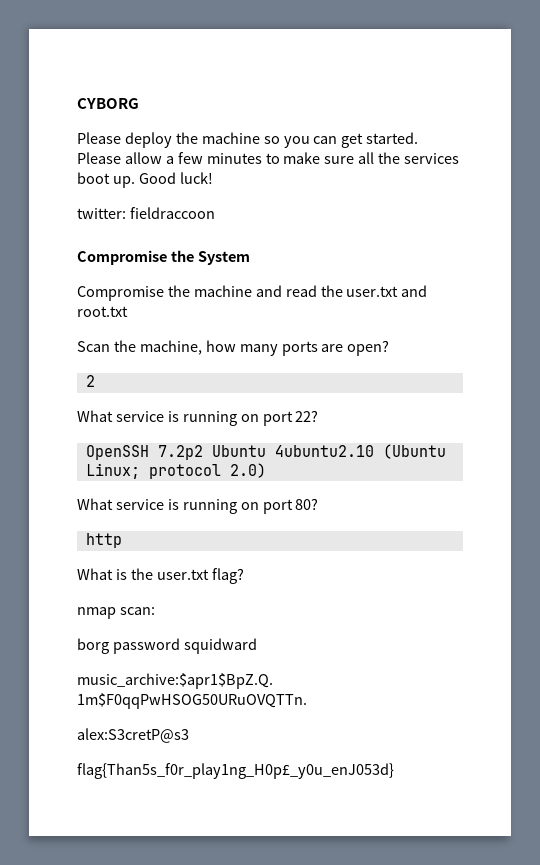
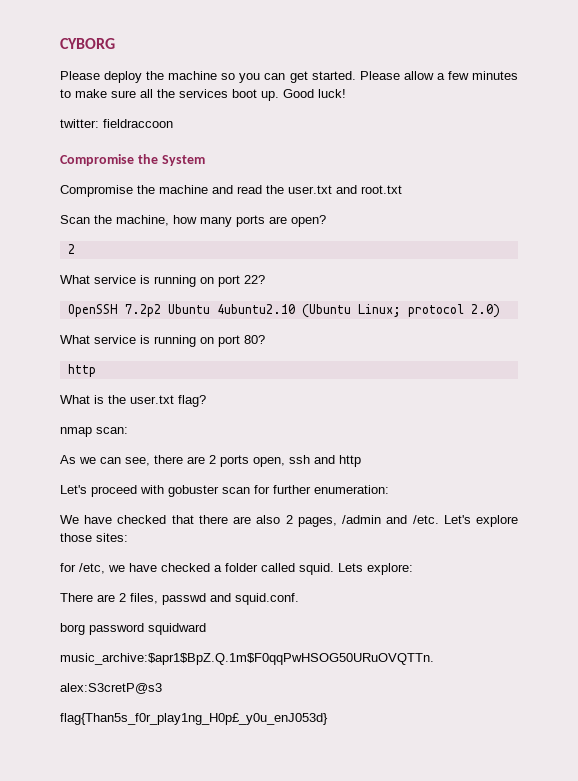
(155, 611) none -> [60,455,361,467] [60,485,389,497] [60,515,518,527] [60,533,128,542] [60,563,413,575] [60,593,299,605] // As we can see, there are 2 ports open, ssh and http // Let's proceed with gobuster scan for further enumeration: // We have checked that there are also 2 pages, /admin and /etc. Let's explore those sites: // for /etc, we have checked a folder called squid. Lets explore: // There are 2 files, passwd and squid.conf.

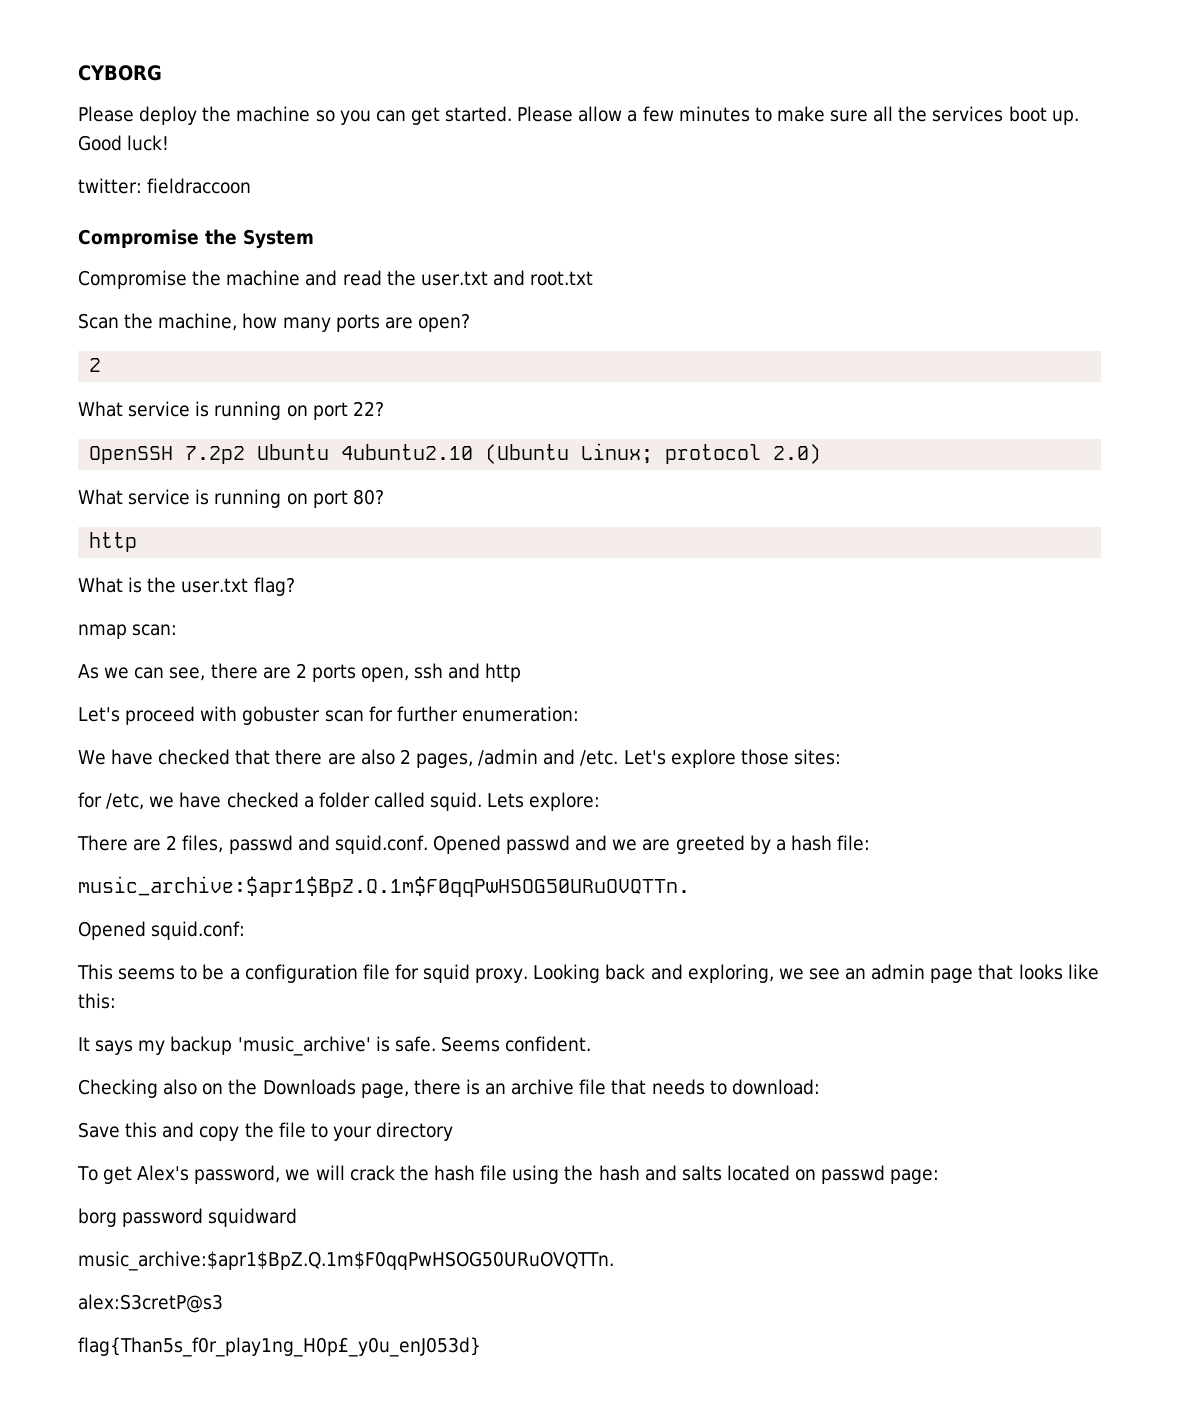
(299, 599) none -> [432,835,871,854] [78,876,690,897] [78,921,246,940] [77,964,1099,983] [78,993,116,1009] [78,1036,592,1056] [78,1079,820,1098] [78,1122,454,1141] [77,1165,940,1184] Opened passwd and we are greeted by a hash file: // music_archive:$apr1$BpZ.Q.1m$F0qqPwHSOG50URuOVQTTn. // Opened squid.conf: // This seems to be a configuration file for squid proxy. Looking back and exploring, we see an admin page that looks like this: // It says my backup 'music_archive' is safe. Seems confident. // Checking also on the Downloads page, there is an archive file that needs to download: // Save this and copy the file to your directory // To get Alex's password, we will crack the hash file using the hash and salts located on passwd page:

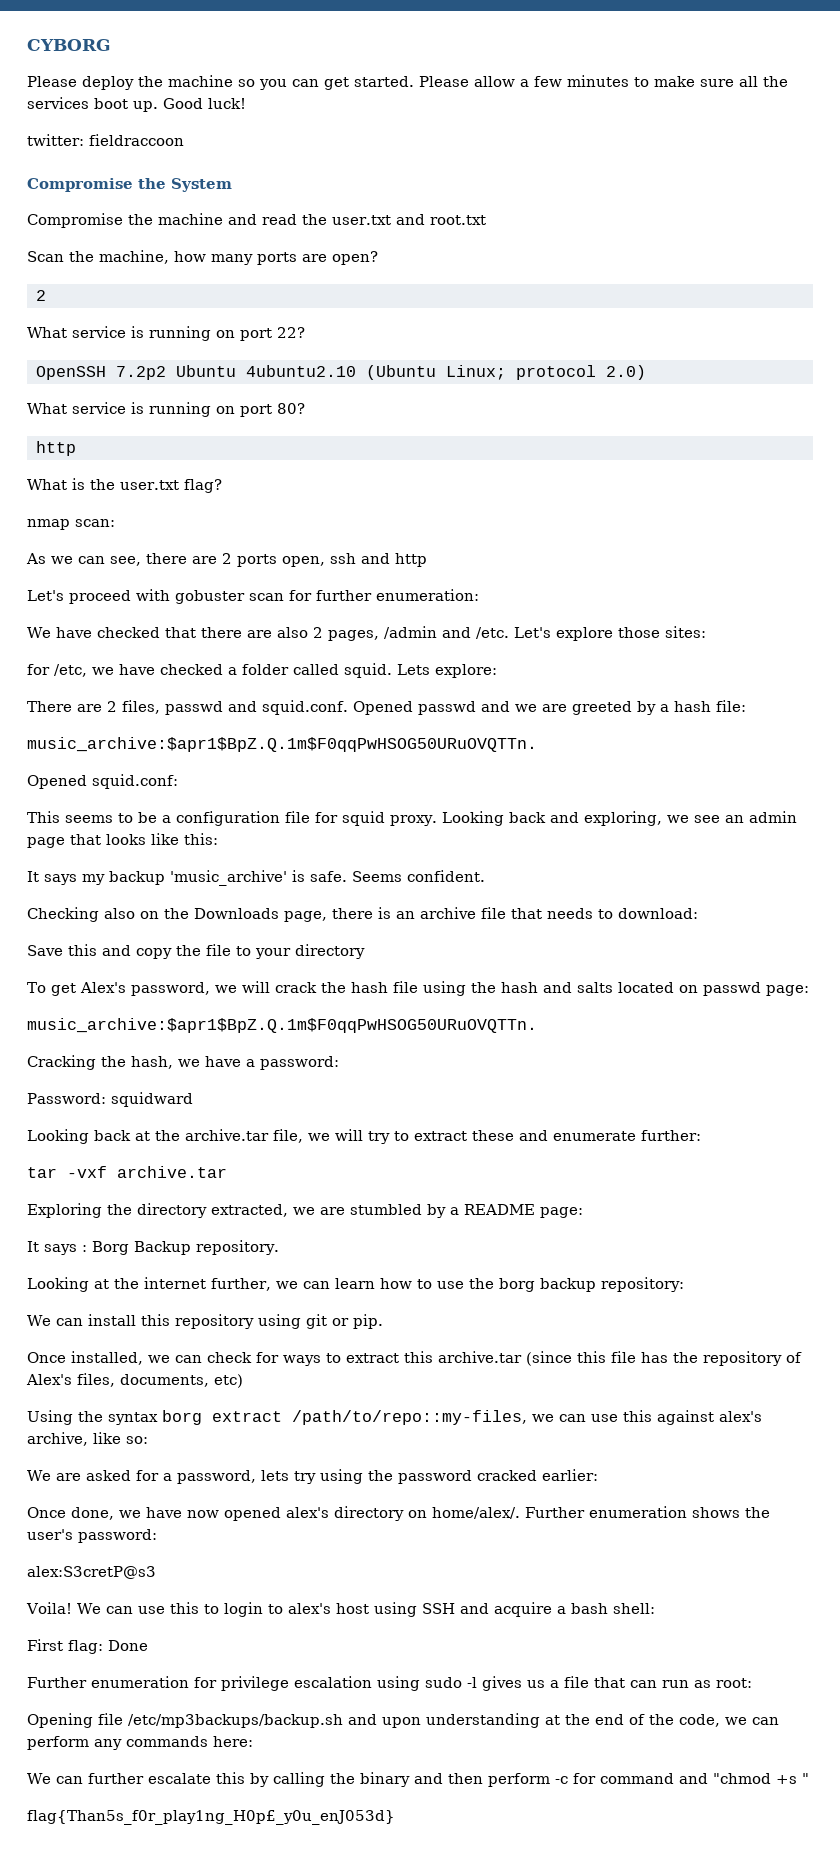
[78,1208,298,1227] [78,1251,614,1271] [78,1294,223,1313] borg password squidward // music_archive:$apr1$BpZ.Q.1m$F0qqPwHSOG50URuOVQTTn. // alex:S3cretP@s3 -> [27,1018,537,1033] [27,1055,339,1070] [27,1092,193,1107] [27,1129,701,1144] [27,1166,227,1178] [27,1203,583,1218] [27,1240,279,1255] [27,1277,684,1292] [27,1314,383,1329] [27,1351,802,1366] [26,1373,243,1388] [27,1410,762,1425] [27,1432,148,1446] [27,1469,598,1484] [27,1506,770,1521] [27,1529,157,1543] [27,1566,156,1579] [26,1602,655,1617] [27,1639,148,1654] [27,1676,752,1691] [27,1713,779,1728] [27,1736,253,1750] [27,1772,809,1787] music_archive:$apr1$BpZ.Q.1m$F0qqPwHSOG50URuOVQTTn. // Cracking the hash, we have a password: // Password: squidward // Looking back at the archive.tar file, we will try to extract these and enumerate further: // tar -vxf archive.tar // Exploring the directory extracted, we are stumbled by a README page: // It says : Borg Backup repository. // Looking at the internet further, we can learn how to use the borg backup repository: // We can install this repository using git or pip. // Once installed, we can check for ways to extract this archive.tar (since this file has the repository of Alex's files, documents, etc) // Using the syntax borg extract /path/to/repo::my-files, we can use this against alex's archive, like so: // We are asked for a password, lets try using the password cracked earlier: // Once done, we have now opened alex's directory on home/alex/. Further enumeration shows the user's password: // alex:S3cretP@s3 // Voila! We can use this to login to alex's host using SSH and acquire a bash shell: // First flag: Done // Further enumeration for privilege escalation using sudo -l gives us a file that can run as root: // Opening file /etc/mp3backups/backup.sh and upon understanding at the end of the code, we can perform any commands here: // We can further escalate this by calling the binary and then perform -c for command and "chmod +s "

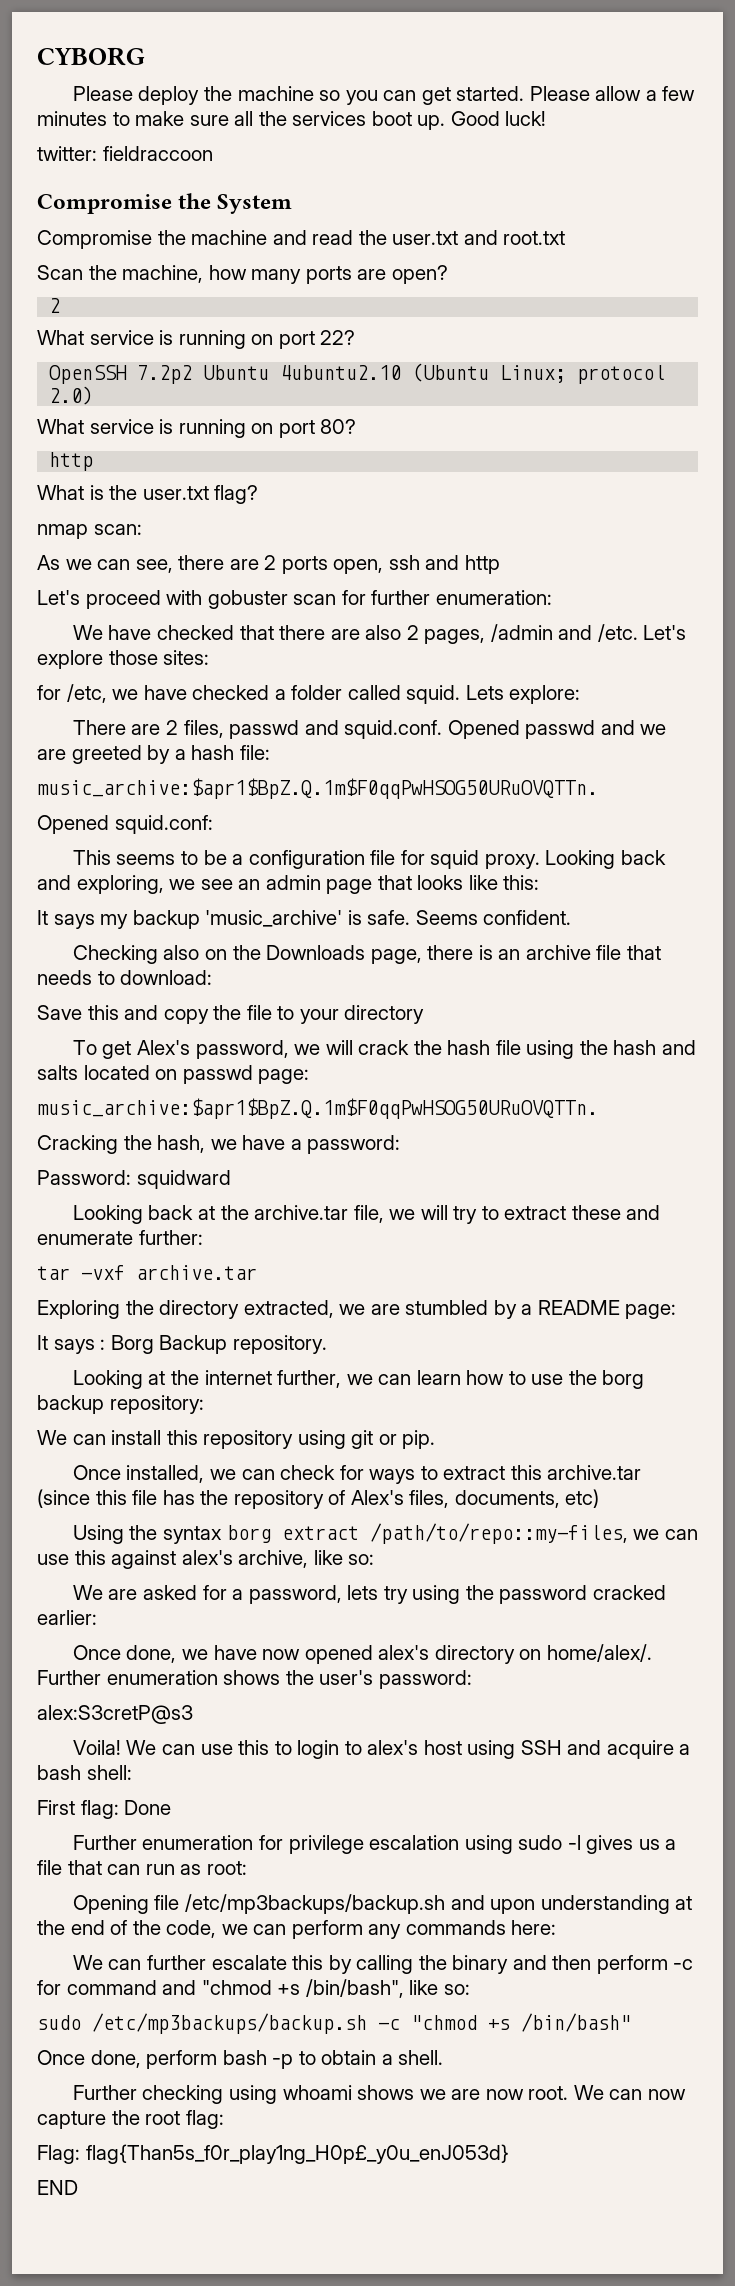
[801,1773,809,1784] " // -> [305,1979,470,1998] [37,2013,631,2034] [37,2050,444,2069] [72,2085,686,2104] [37,2110,224,2129] [37,2145,80,2164] /bin/bash", like so: // sudo /etc/mp3backups/backup.sh -c "chmod +s /bin/bash" // Once done, perform bash -p to obtain a shell. // Further checking using whoami shows we are now root. We can now capture the root flag: // Flag:
(395, 1817) none -> [37,2180,78,2195] // END

